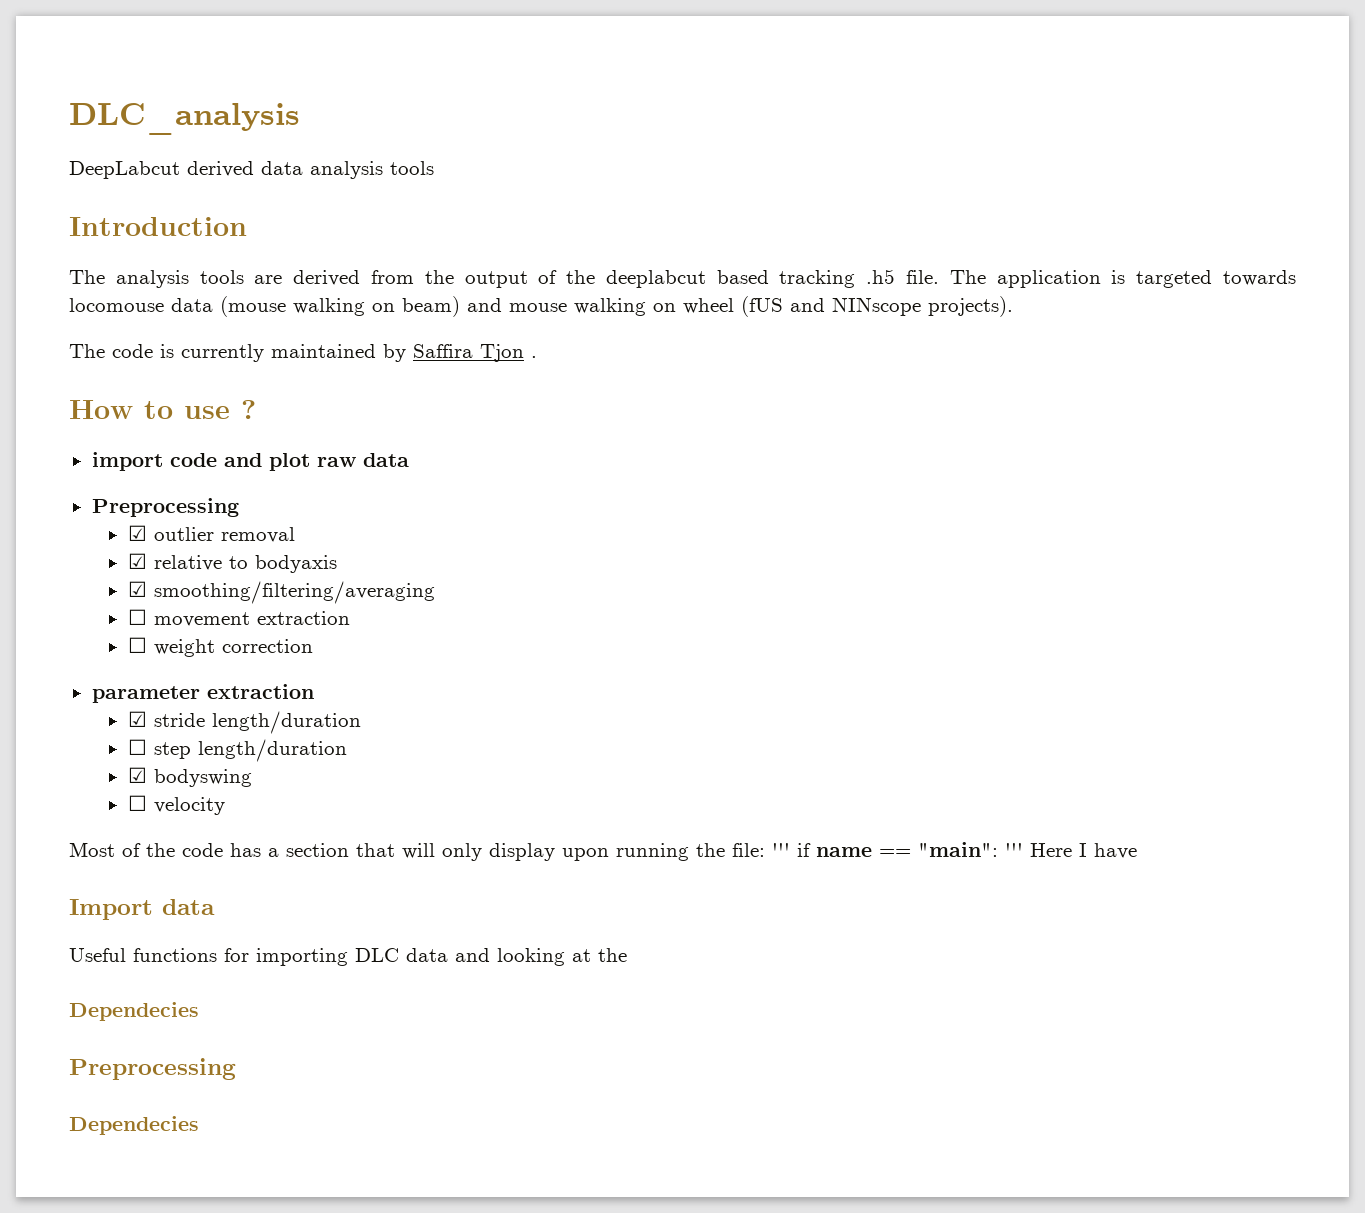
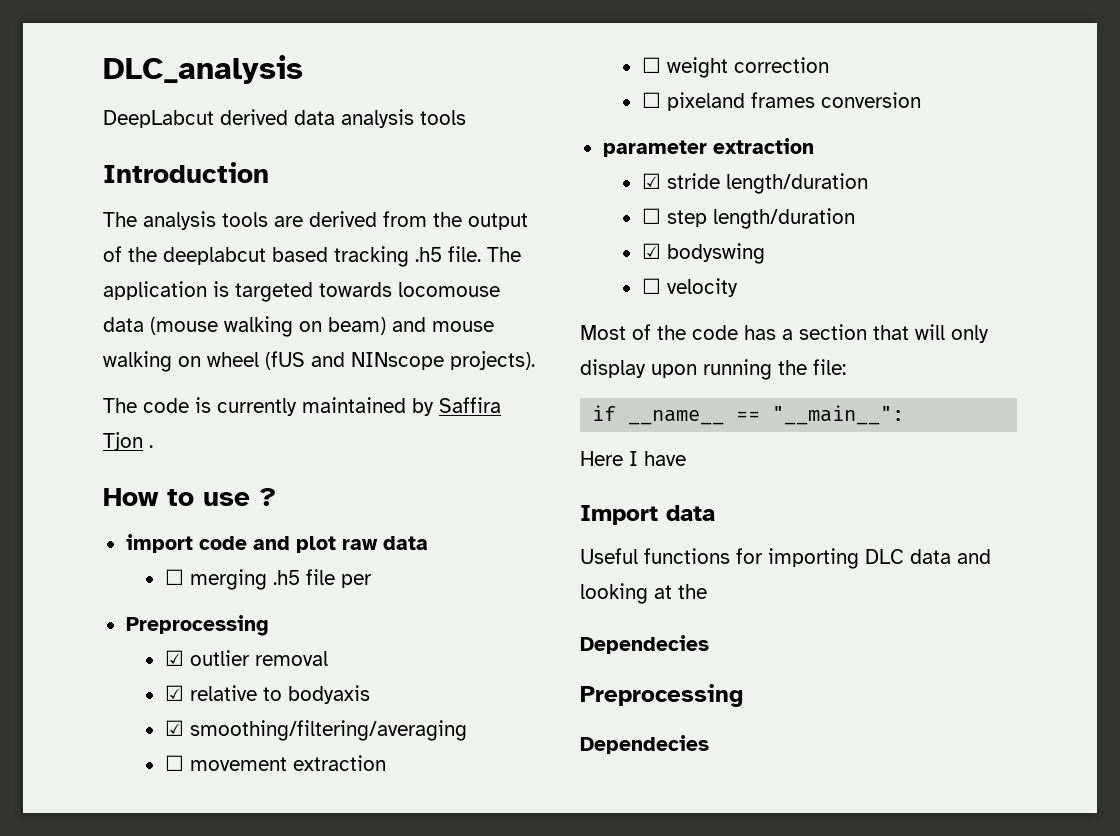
(409, 460) none -> [164,569,372,590] // ☐ merging .h5 file per
(313, 646) none -> [641,92,921,111] // ☐ pixeland frames conversion
[772,842,1023,857] ''' if name == "main": ''' -> [592,405,905,425] // if __name__ == "__main__": //

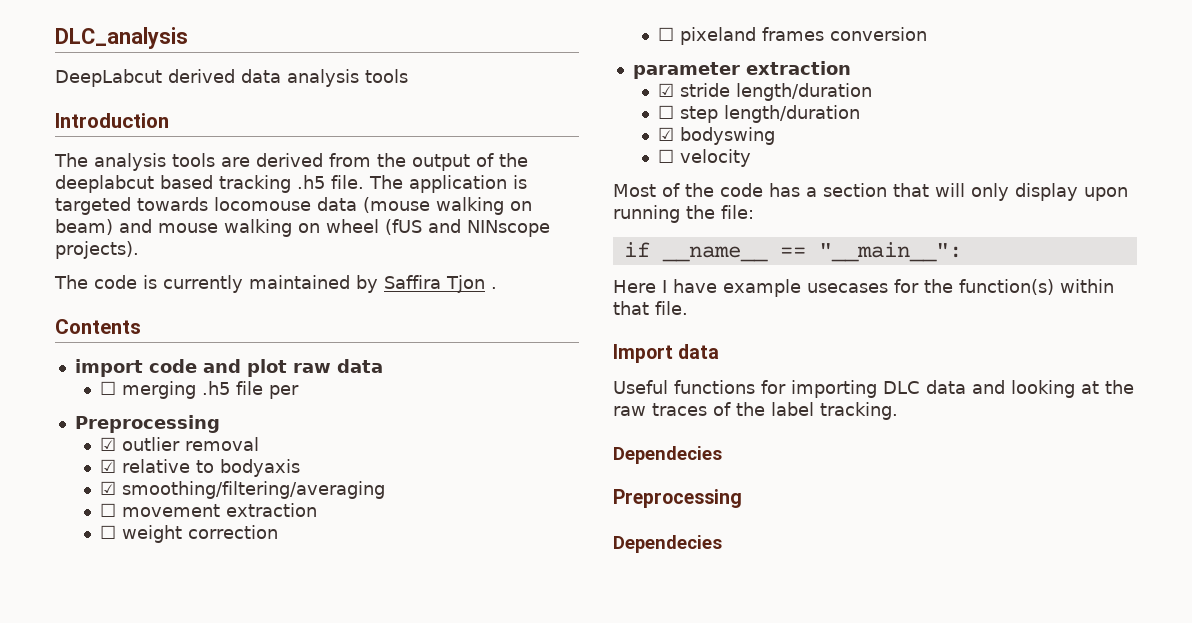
[103,488,276,506] How to use ? -> [55,319,141,334] Contents
(686, 458) none -> [723,279,1114,297] [613,301,688,315] example usecases for the function(s) within that file.
(707, 591) none -> [613,402,898,420] raw traces of the label tracking.

